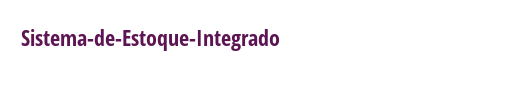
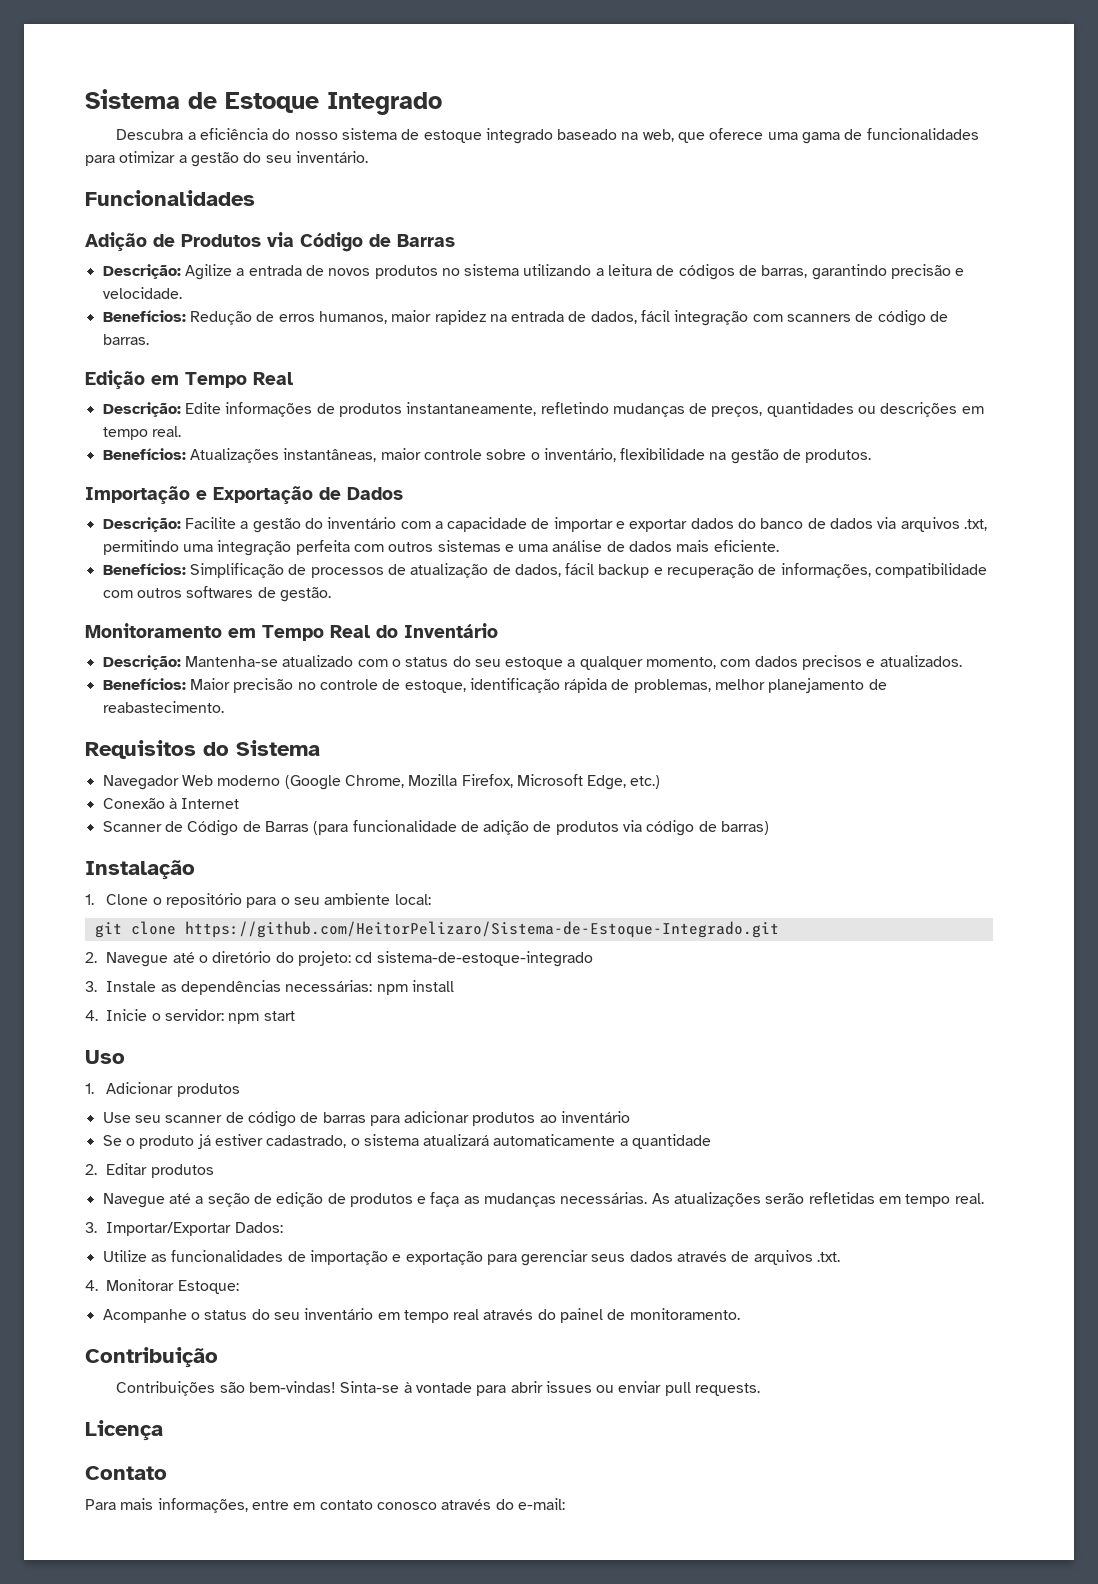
[21,29,280,51] Sistema-de-Estoque-Integrado -> [85,89,442,115] [116,128,979,144] [85,151,368,167] [85,190,255,206] [85,232,455,252] [102,264,965,280] [102,287,182,299] [102,310,949,326] [102,334,149,345] [85,370,293,389] [102,402,984,417] [102,426,181,440] [102,448,872,464] [85,486,403,504] [102,517,988,533] [102,540,779,556] [102,563,988,578] [102,586,331,602] [85,623,498,641] [102,655,962,670] [102,678,887,693] [102,701,224,713] [85,740,320,759] [102,774,661,790] [102,798,240,809] [102,820,770,836] [85,860,195,880] [85,893,431,908] [94,921,779,938] [85,951,593,967] [85,980,455,995] [85,1009,295,1024] [85,1050,125,1064] [85,1082,240,1097] [102,1111,631,1127] [102,1134,712,1149] [85,1163,214,1178] [102,1192,984,1208] [85,1222,283,1236] [102,1250,841,1266] [85,1279,239,1294] [102,1308,740,1323] [85,1347,218,1368] [116,1381,761,1396] [85,1420,163,1441] [85,1466,167,1480] [85,1498,565,1513] Sistema de Estoque Integrado // Descubra a eficiência do nosso sistema de estoque integrado baseado na web, que oferece uma gama de funcionalidades para otimizar a gestão do seu inventário. // Funcionalidades // Adição de Produtos via Código de Barras // Descrição: Agilize a entrada de novos produtos no sistema utilizando a leitura de códigos de barras, garantindo precisão e velocidade. // Benefícios: Redução de erros humanos, maior rapidez na entrada de dados, fácil integração com scanners de código de barras. // Edição em Tempo Real // Descrição: Edite informações de produtos instantaneamente, refletindo mudanças de preços, quantidades ou descrições em tempo real. // Benefícios: Atualizações instantâneas, maior controle sobre o inventário, flexibilidade na gestão de produtos. // Importação e Exportação de Dados // Descrição: Facilite a gestão do inventário com a capacidade de importar e exportar dados do banco de dados via arquivos .txt, permitindo uma integração perfeita com outros sistemas e uma análise de dados mais eficiente. // Benefícios: Simplificação de processos de atualização de dados, fácil backup e recuperação de informações, compatibilidade com outros softwares de gestão. // Monitoramento em Tempo Real do Inventário // Descrição: Mantenha-se atualizado com o status do seu estoque a qualquer momento, com dados precisos e atualizados. // Benefícios: Maior precisão no controle de estoque, identificação rápida de problemas, melhor planejamento de reabastecimento. // Requisitos do Sistema // Navegador Web moderno (Google Chrome, Mozilla Firefox, Microsoft Edge, etc.) // Conexão à Internet // Scanner de Código de Barras (para funcionalidade de adição de produtos via código de barras) // Instalação // 1. Clone o repositório para o seu ambiente local: // git clone https://github.com/HeitorPelizaro/Sistema-de-Estoque-Integrado.git // 2. Navegue até o diretório do projeto: cd sistema-de-estoque-integrado // 3. Instale as dependências necessárias: npm install // 4. Inicie o servidor: npm start // Uso // 1. Adicionar produtos // Use seu scanner de código de barras para adicionar produtos ao inventário // Se o produto já estiver cadastrado, o sistema atualizará automaticamente a quantidade // 2. Editar produtos // Navegue até a seção de edição de produtos e faça as mudanças necessárias. As atualizações serão refletidas em tempo real. // 3. Importar/Exportar Dados: // Utilize as funcionalidades de importação e exportação para gerenciar seus dados através de arquivos .txt. // 4. Monitorar Estoque: // Acompanhe o status do seu inventário em tempo real através do painel de monitoramento. // Contribuição // Contribuições são bem-vindas! Sinta-se à vontade para abrir issues ou enviar pull requests. // Licença // Contato // Para mais informações, entre em contato conosco através do e-mail:

